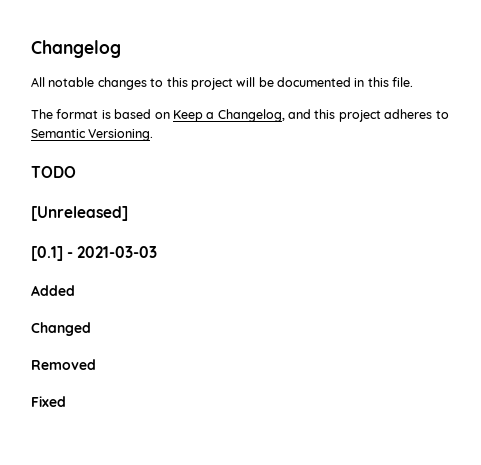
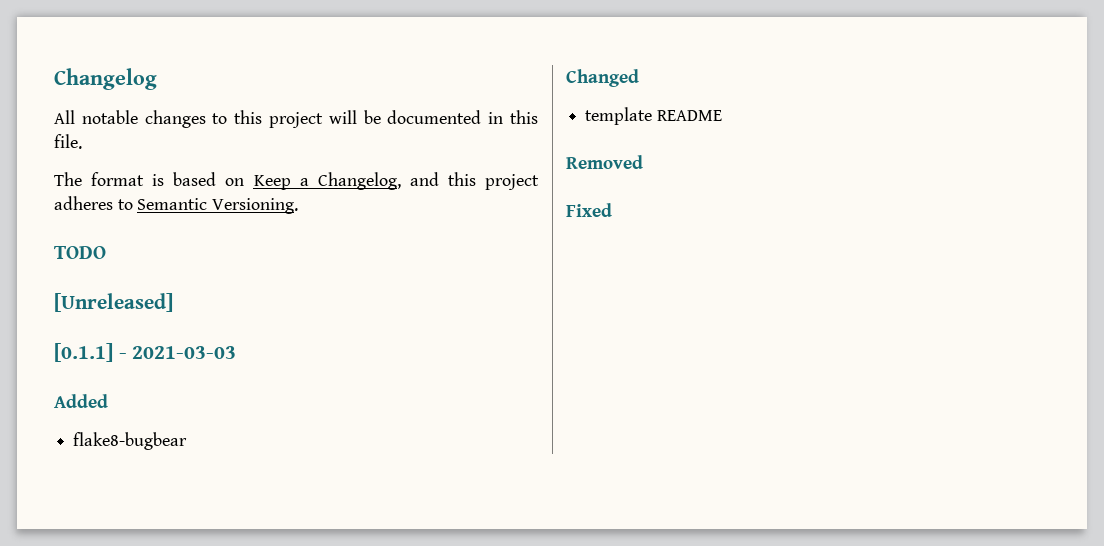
[31,246,63,261] [0.1] -> [54,343,113,362] [0.1.1]
(75, 290) none -> [73,432,188,450] // flake8-bugbear
(91, 329) none -> [585,107,722,125] // template README

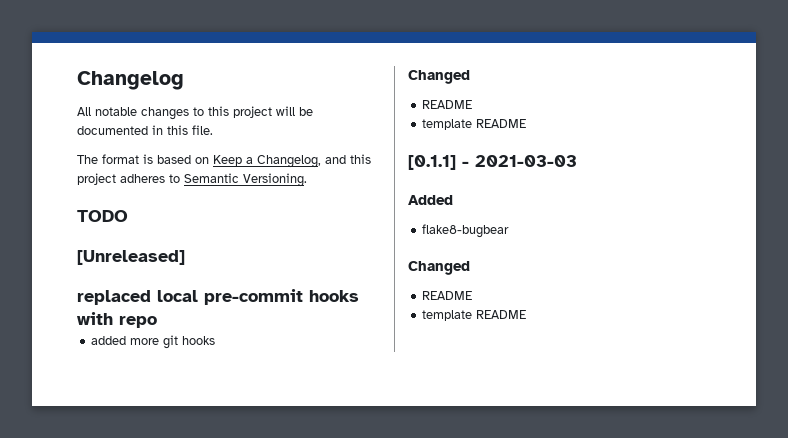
(173, 302) none -> [77,289,359,305] [77,312,157,328] [91,335,216,349] [408,70,470,84] [422,100,473,109] [422,119,527,130] // replaced local pre-commit hooks with repo // added more git hooks // Changed // README // template README
[585,107,722,125] [566,155,643,169] [566,203,612,217] // template README // Removed // Fixed -> [422,291,473,300] [422,310,527,321] // README // template README

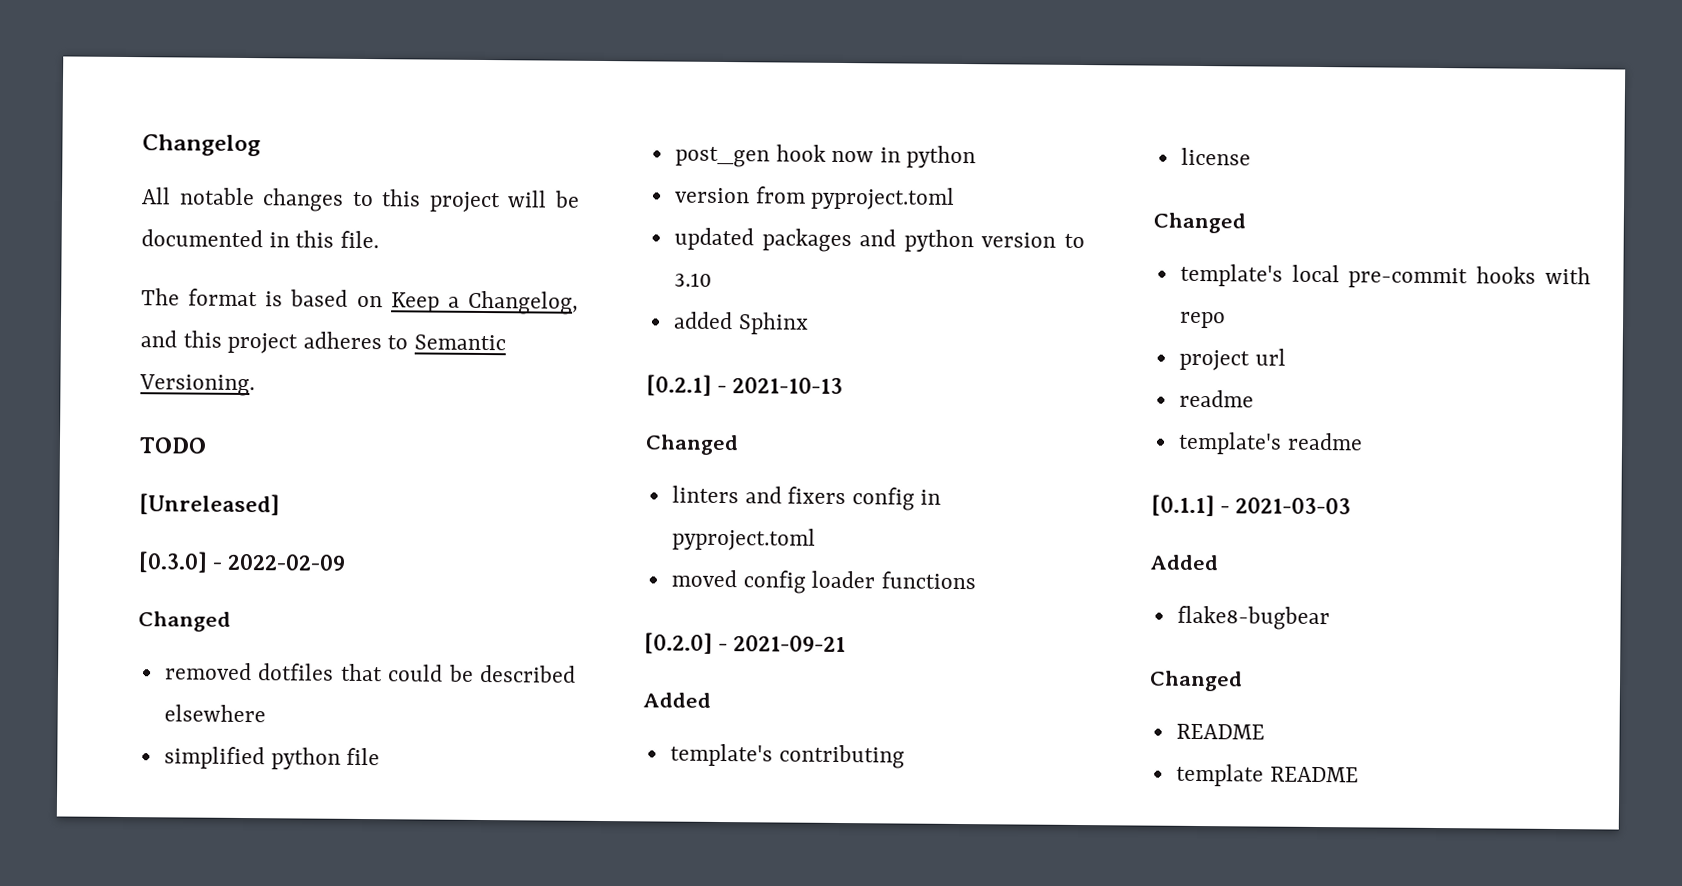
[77,290,151,305] replaced -> [138,551,347,573] [138,611,231,632] [163,662,576,683] [163,704,266,723] [163,746,381,770] [674,144,977,169] [674,186,956,210] [673,227,1085,253] [673,272,712,287] [672,311,809,335] [646,374,844,396] [645,434,739,456] [671,485,942,511] [671,527,816,551] [670,569,976,594] [644,632,847,654] [643,692,711,708] [669,743,905,769] [1180,147,1251,166] [1153,212,1246,234] [1179,263,1283,287] [0.3.0] - 2022-02-09 // Changed // removed dotfiles that could be described elsewhere // simplified python file // post_gen hook now in python // version from pyproject.toml // updated packages and python version to 3.10 // added Sphinx // [0.2.1] - 2021-10-13 // Changed // linters and fixers config in pyproject.toml // moved config loader functions // [0.2.0] - 2021-09-21 // Added // template's contributing // license // Changed // template's
[91,335,216,349] [408,70,470,84] [422,100,473,109] [422,119,527,130] added more git hooks // Changed // README // template README -> [1178,348,1286,371] [1178,389,1254,408] [1177,431,1363,455] project url // readme // template's readme

